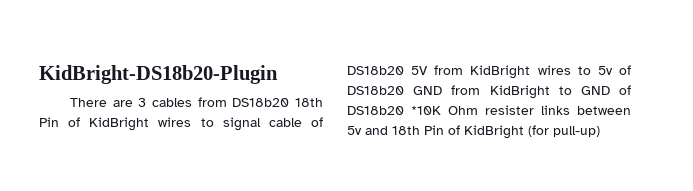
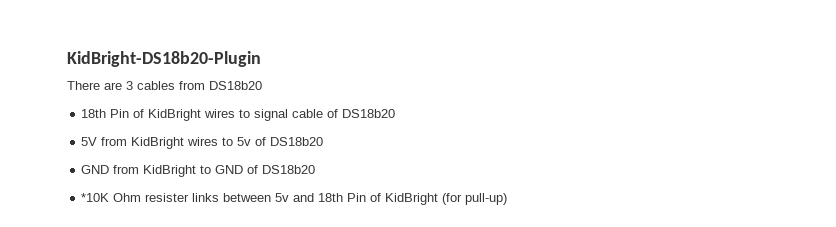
(290, 102) none -> (262, 85) //
(404, 70) none -> (396, 113) //
(404, 90) none -> (324, 141) //
(404, 110) none -> (316, 169) //

